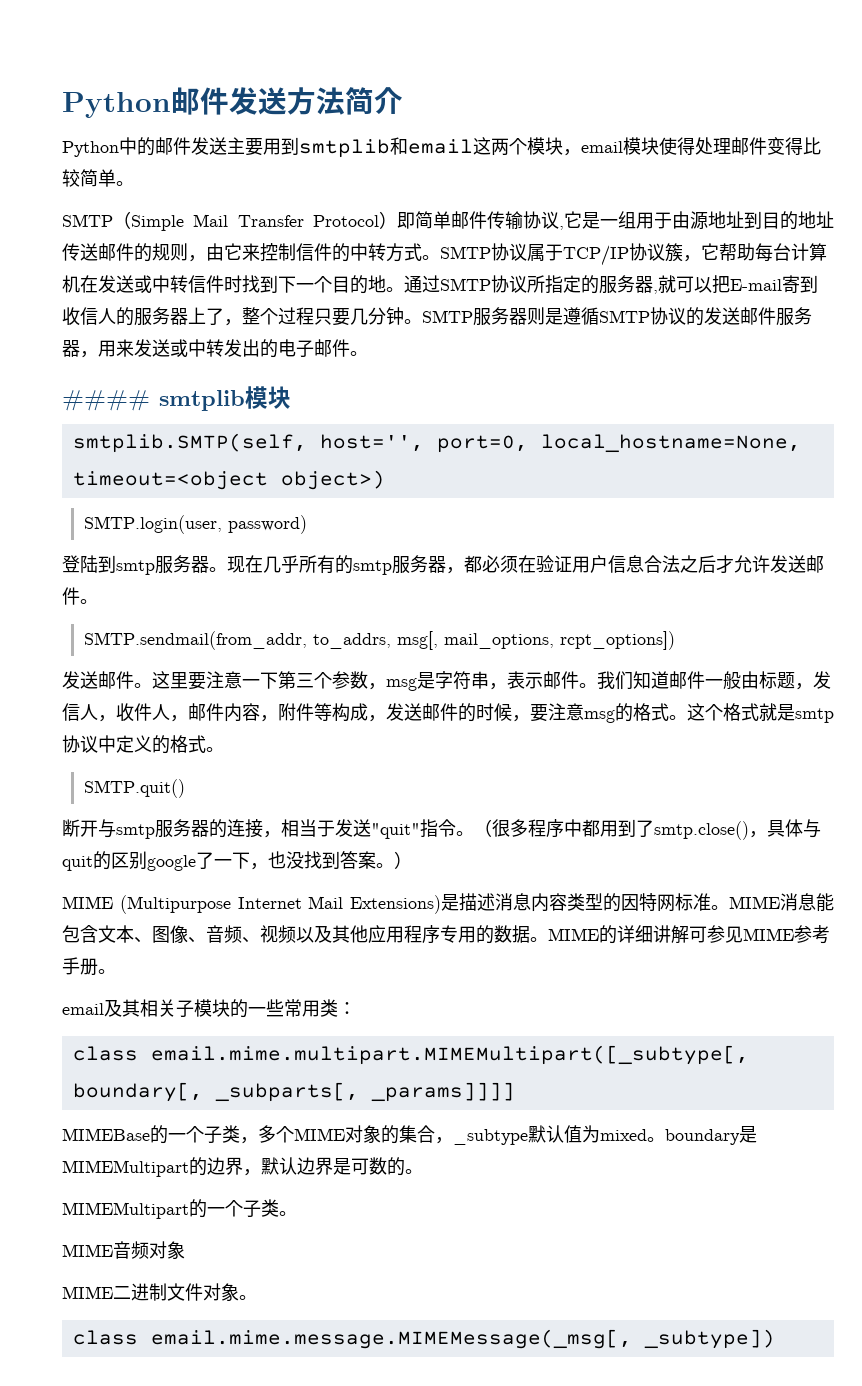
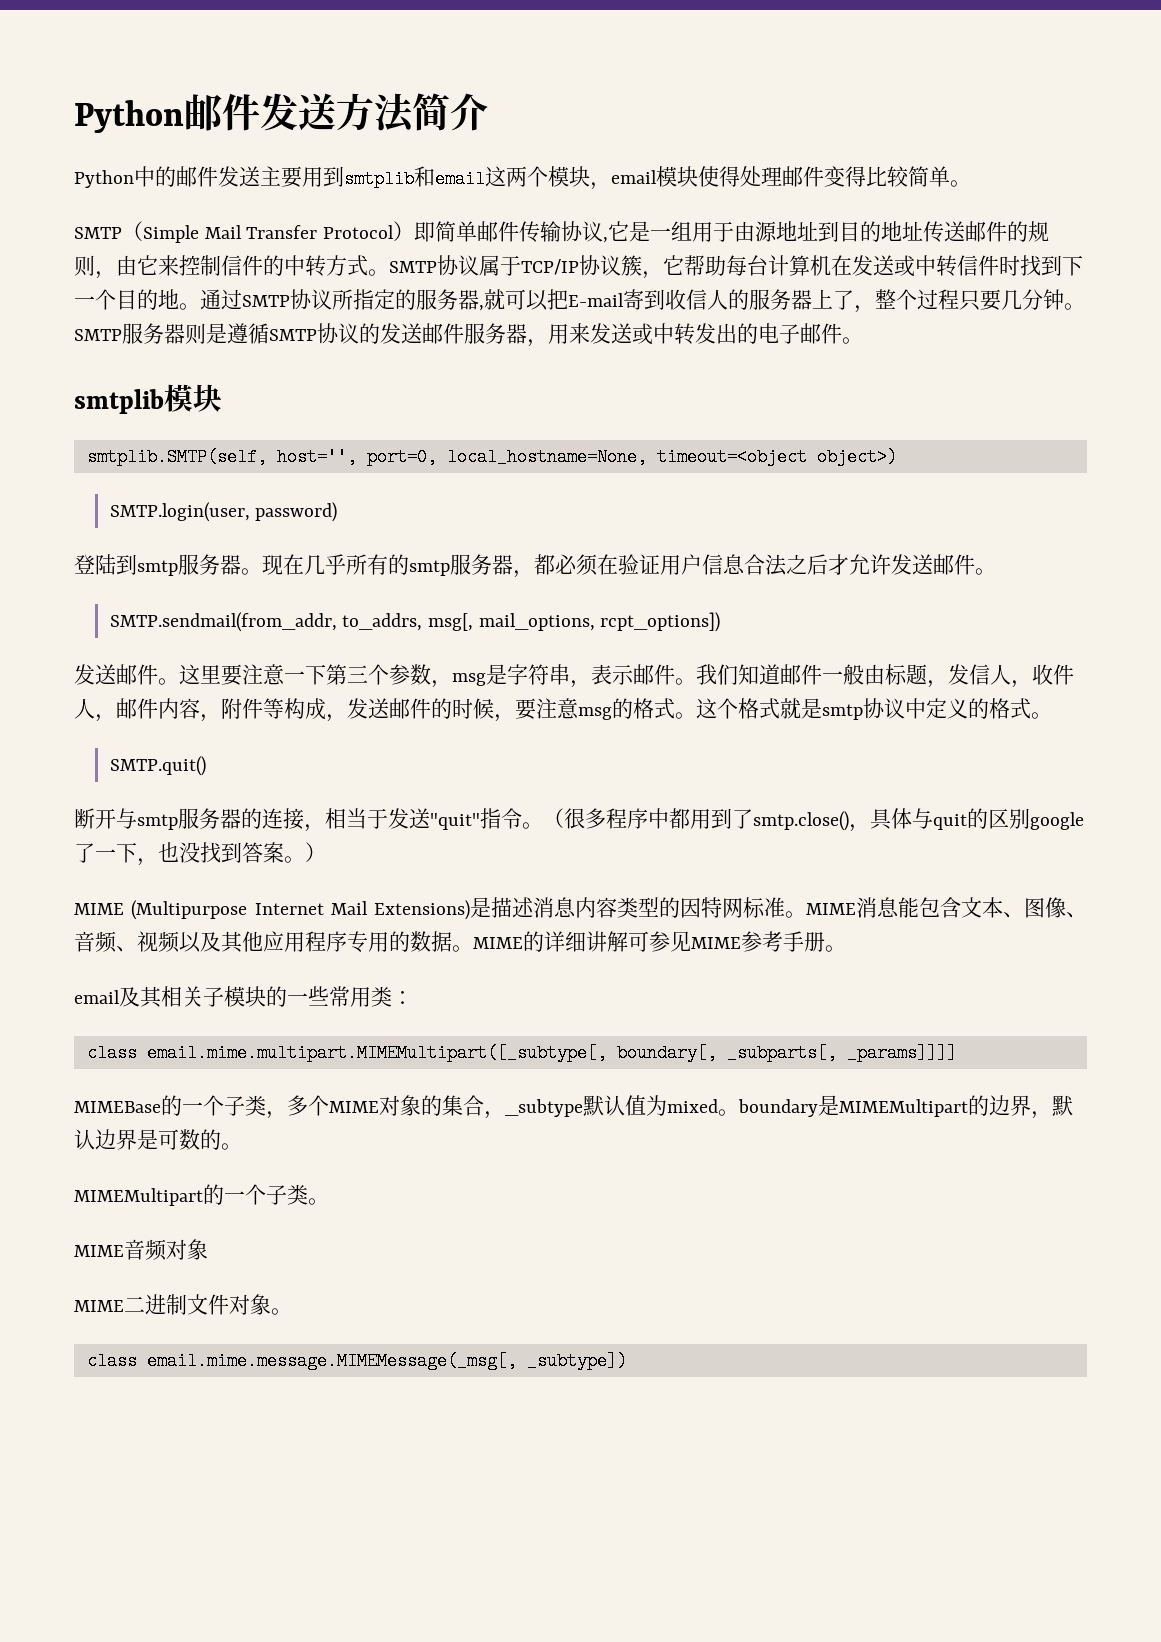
[62,390,150,411] #### -> (863, 340) none

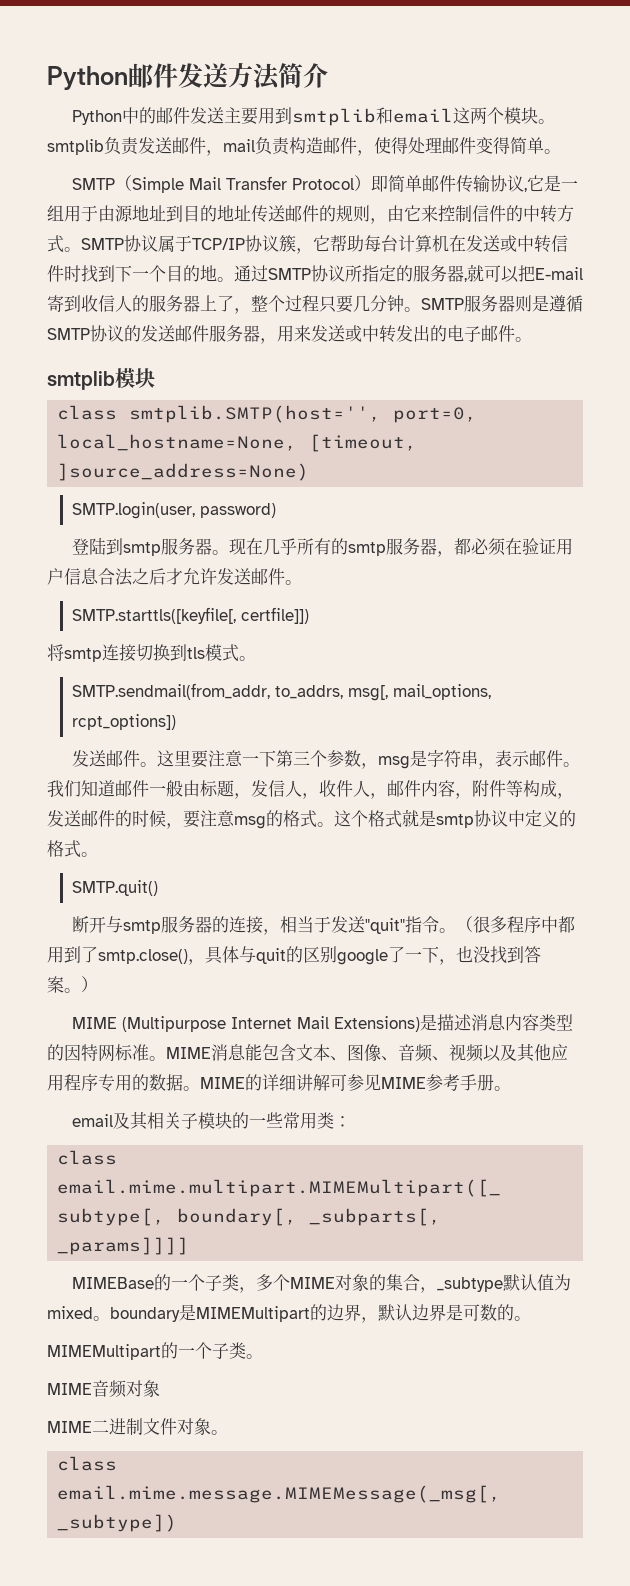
[590,166,698,190] ，email模块 -> [538,119,556,124] [47,137,374,156] 。smtplib负责发送邮件，mail负责构造邮件，
[866,166,909,187] 比较 -> (510, 145) none
[86,448,897,466] smtplib.SMTP(self, host='', port=0, local_hostname=None, timeout=<object object>) -> [57,405,478,423] [57,434,418,452] [57,463,310,481] class smtplib.SMTP(host='', port=0, local_hostname=None, [timeout, ]source_address=None)
(996, 571) none -> [72,607,310,624] [47,644,256,662] // SMTP.starttls([keyfile[, certfile]]) // 将smtp连接切换到tls模式。

